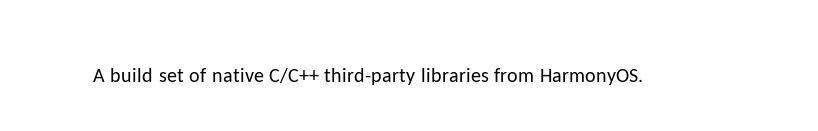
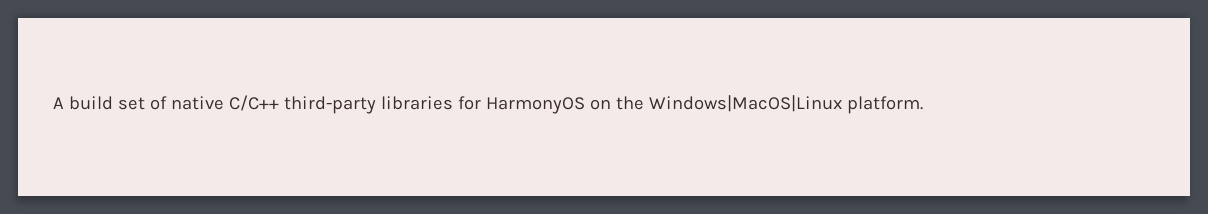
[494,68,643,85] from HarmonyOS. -> [457,95,923,114] for HarmonyOS on the Windows|MacOS|Linux platform.

